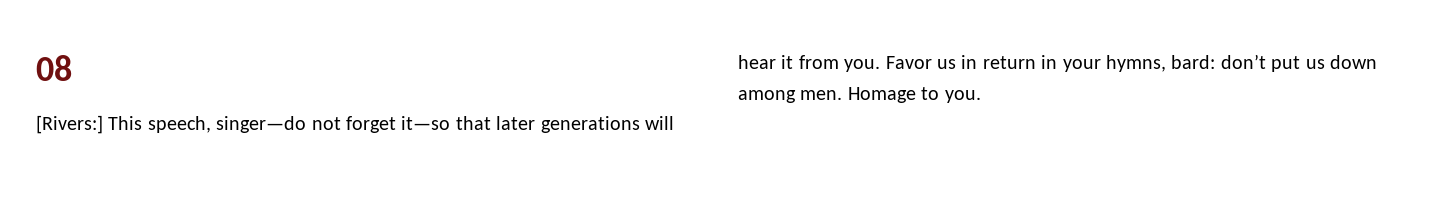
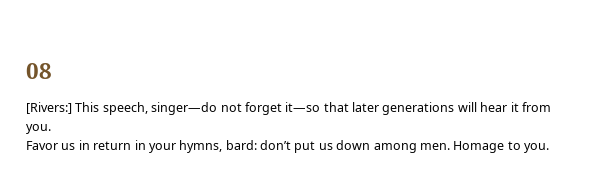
(881, 65) none -> (51, 129) //

